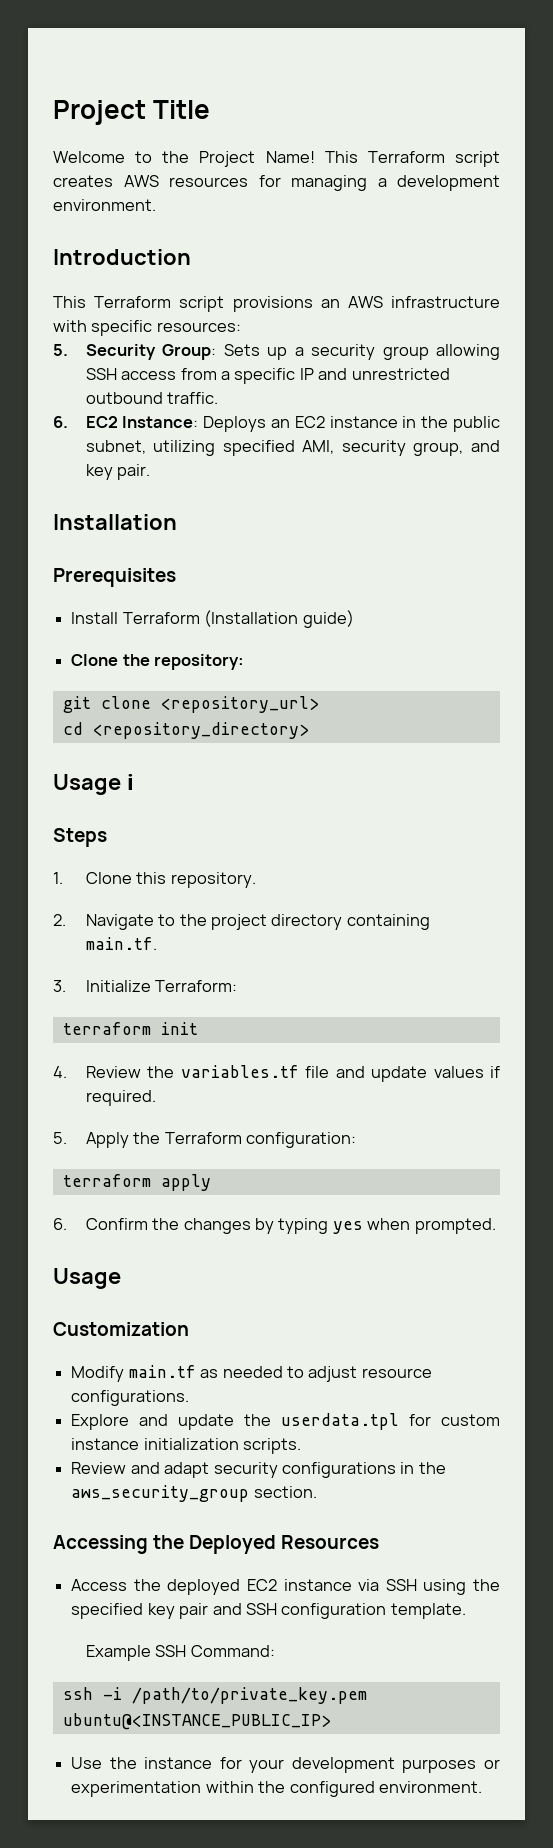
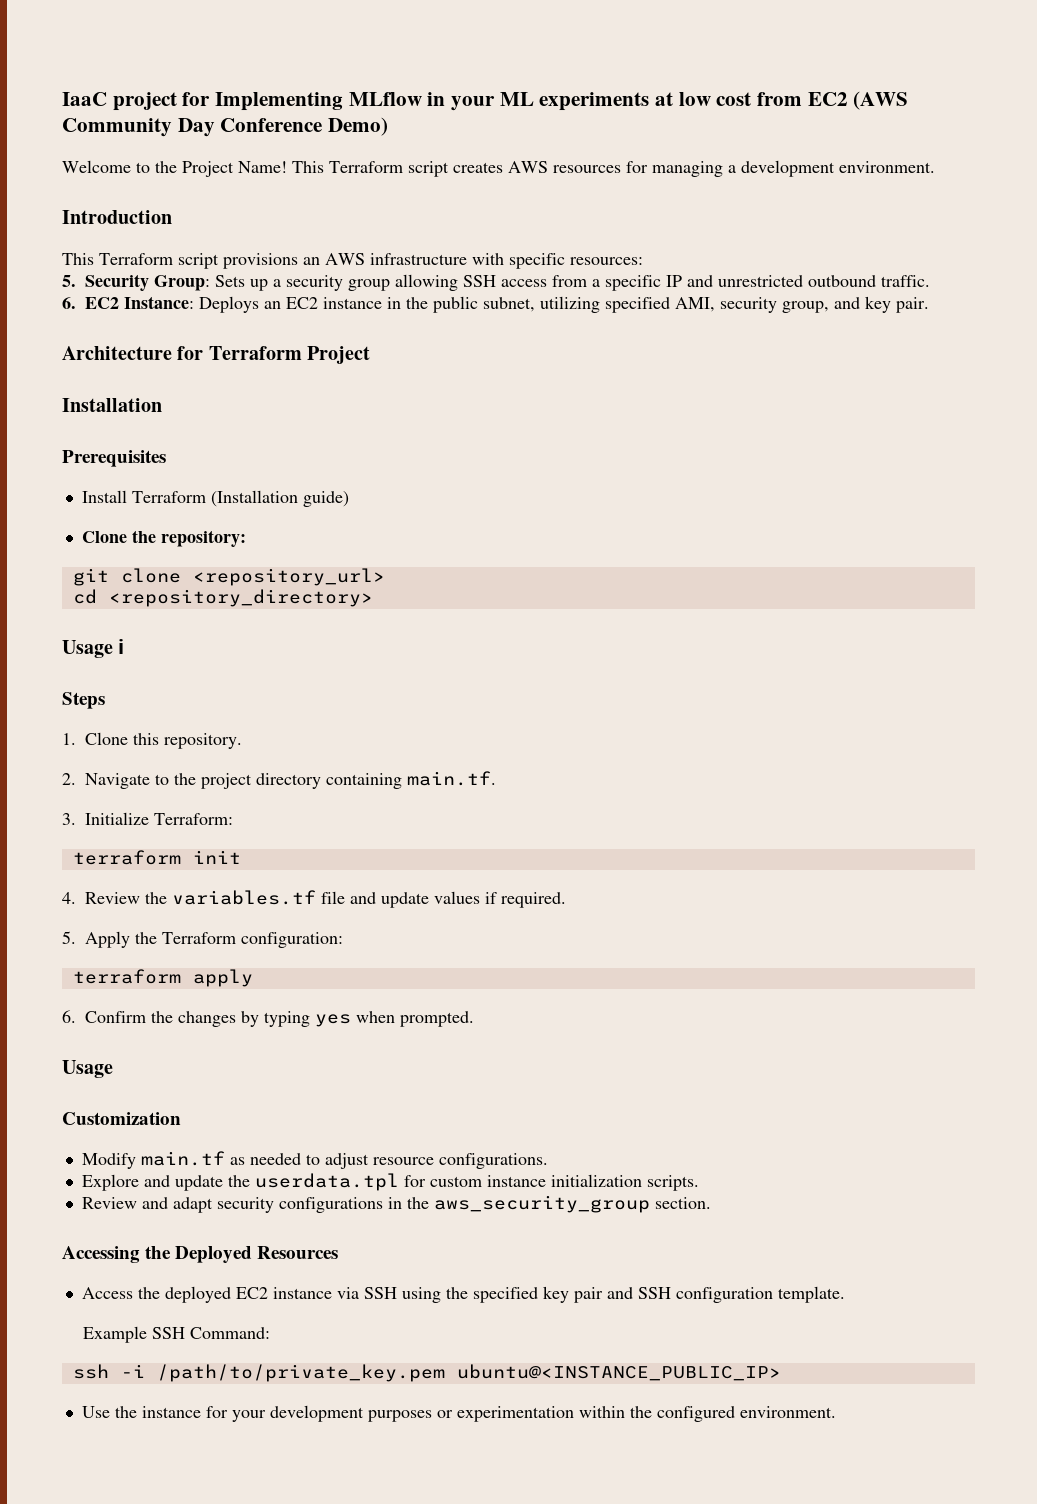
[53,100,211,125] Project Title -> [62,91,909,111] [62,117,389,137] IaaC project for Implementing MLflow in your ML experiments at low cost from EC2 (AWS Community Day Conference Demo)
(151, 472) none -> [62,346,371,364] // Architecture for Terraform Project

